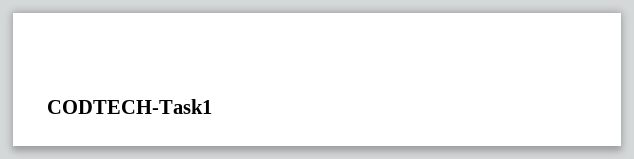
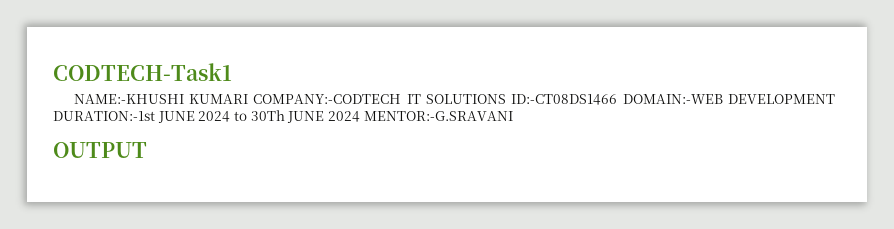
(212, 106) none -> [73,94,835,105] [53,110,513,123] [53,142,147,158] // NAME:-KHUSHI KUMARI COMPANY:-CODTECH IT SOLUTIONS ID:-CT08DS1466 DOMAIN:-WEB DEVELOPMENT DURATION:-1st JUNE 2024 to 30Th JUNE 2024 MENTOR:-G.SRAVANI // OUTPUT

